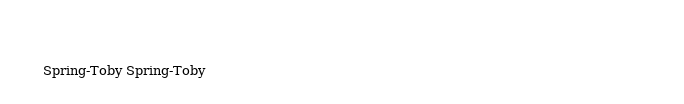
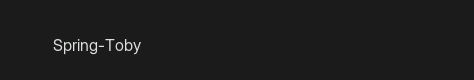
[43,65,206,78] Spring-Toby Spring-Toby -> [53,39,141,55] Spring-Toby

